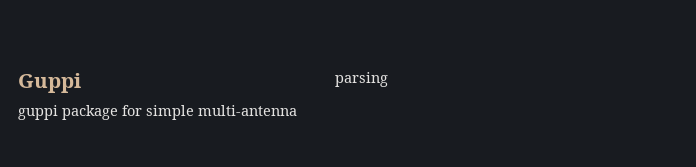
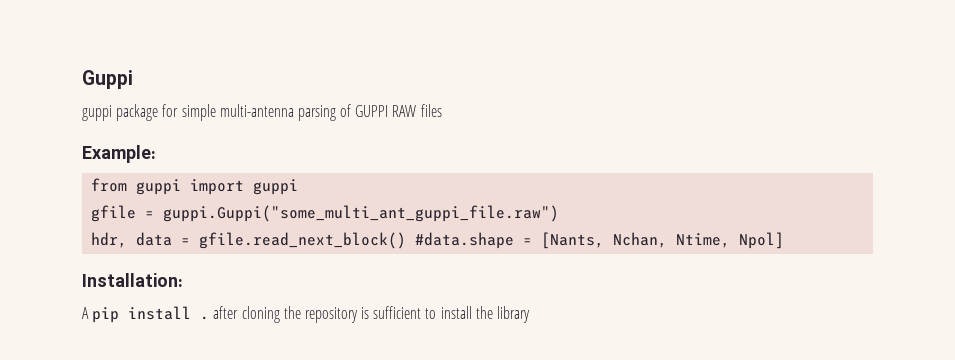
(388, 79) none -> [340,104,442,117] [82,145,156,163] [91,178,299,195] [91,205,560,222] [91,232,785,249] [82,273,183,287] [82,306,531,323] of GUPPI RAW files // Example: // from guppi import guppi // gfile = guppi.Guppi("some_multi_ant_guppi_file.raw") // hdr, data = gfile.read_next_block() #data.shape = [Nants, Nchan, Ntime, Npol] // Installation: // A pip install . after cloning the repository is sufficient to install the library

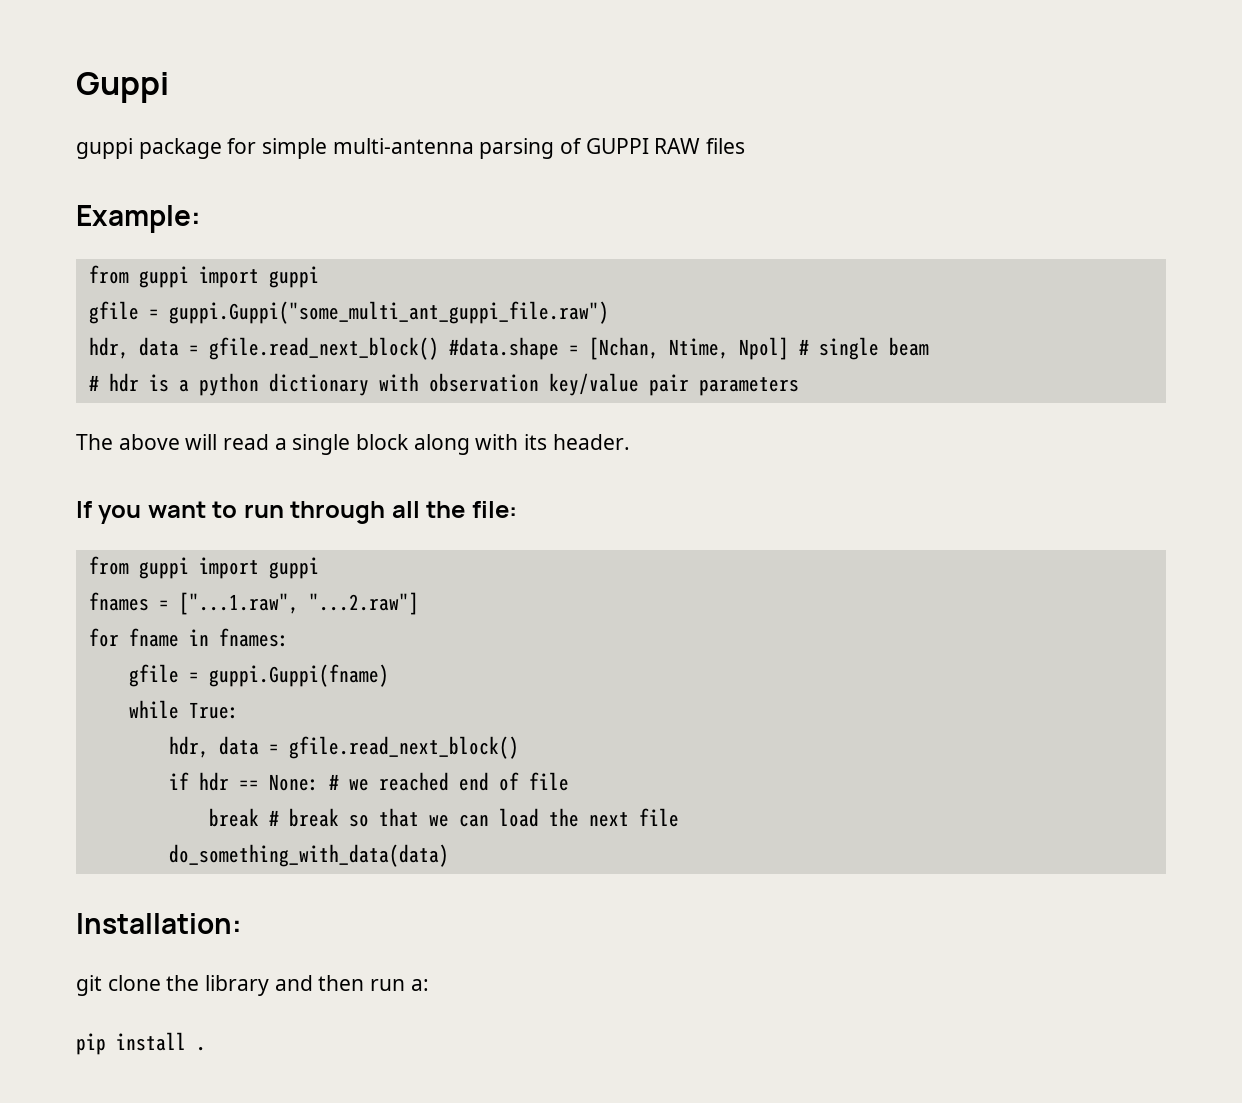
[541,232,668,249] [Nants, Nchan, -> [588,337,659,360] [Nchan,
[82,273,183,287] [82,306,531,323] // Installation: // A pip install . after cloning the repository is sufficient to install the library -> [798,337,929,360] [88,373,799,396] [76,434,630,455] [76,501,517,524] [88,556,319,579] [88,592,419,615] [88,628,289,647] [128,664,389,687] [128,700,239,719] [168,736,519,759] [168,772,569,791] [208,808,679,827] [168,844,449,867] [76,913,242,934] [76,975,429,996] [76,1032,206,1055] # single beam // # hdr is a python dictionary with observation key/value pair parameters // The above will read a single block along with its header. // If you want to run through all the file: // from guppi import guppi // fnames = ["...1.raw", "...2.raw"] // for fname in fnames: // gfile = guppi.Guppi(fname) // while True: // hdr, data = gfile.read_next_block() // if hdr == None: # we reached end of file // break # break so that we can load the next file // do_something_with_data(data) // Installation: // git clone the library and then run a: // pip install .

